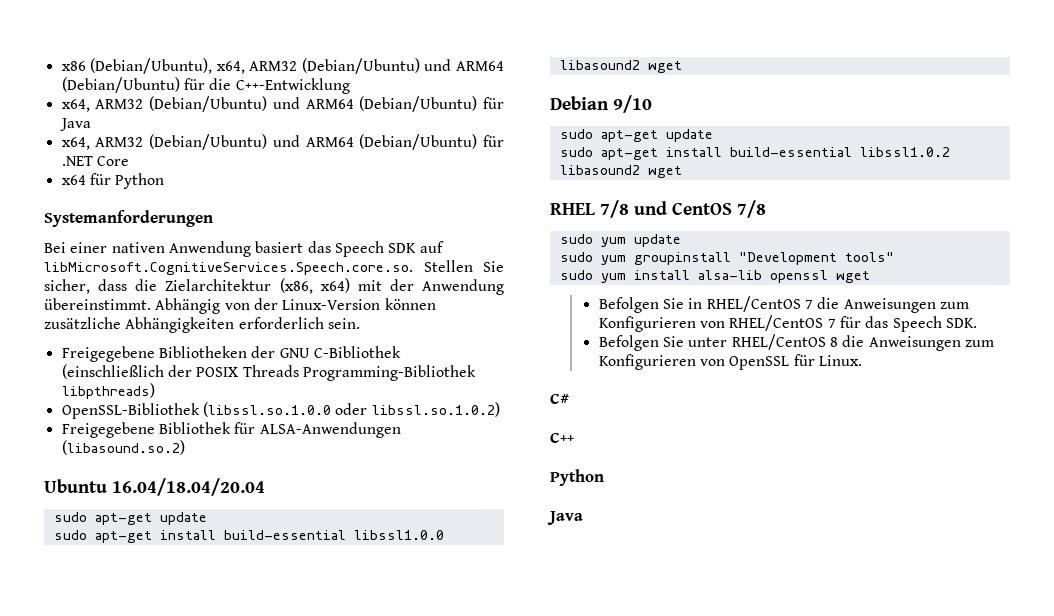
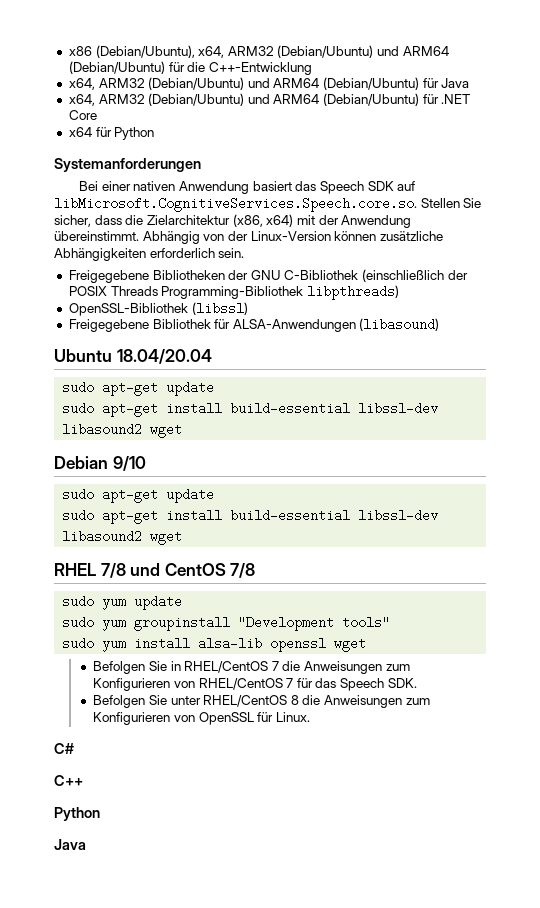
[202,402,500,417] (libssl.so.1.0.0 oder libssl.so.1.0.2) -> [191,302,248,315] (libssl)
[61,440,185,455] (libasound.so.2) -> [359,318,440,331] (libasound)
[112,478,265,496] [53,512,207,525] [53,530,444,543] 16.04/18.04/20.04 // sudo apt-get update // sudo apt-get install build-essential libssl1.0.0 -> [116,349,212,364] [62,381,215,396] [62,402,439,417] 18.04/20.04 // sudo apt-get update // sudo apt-get install build-essential libssl-dev
[859,147,950,157] libssl1.0.2 -> [358,509,439,522] libssl-dev

